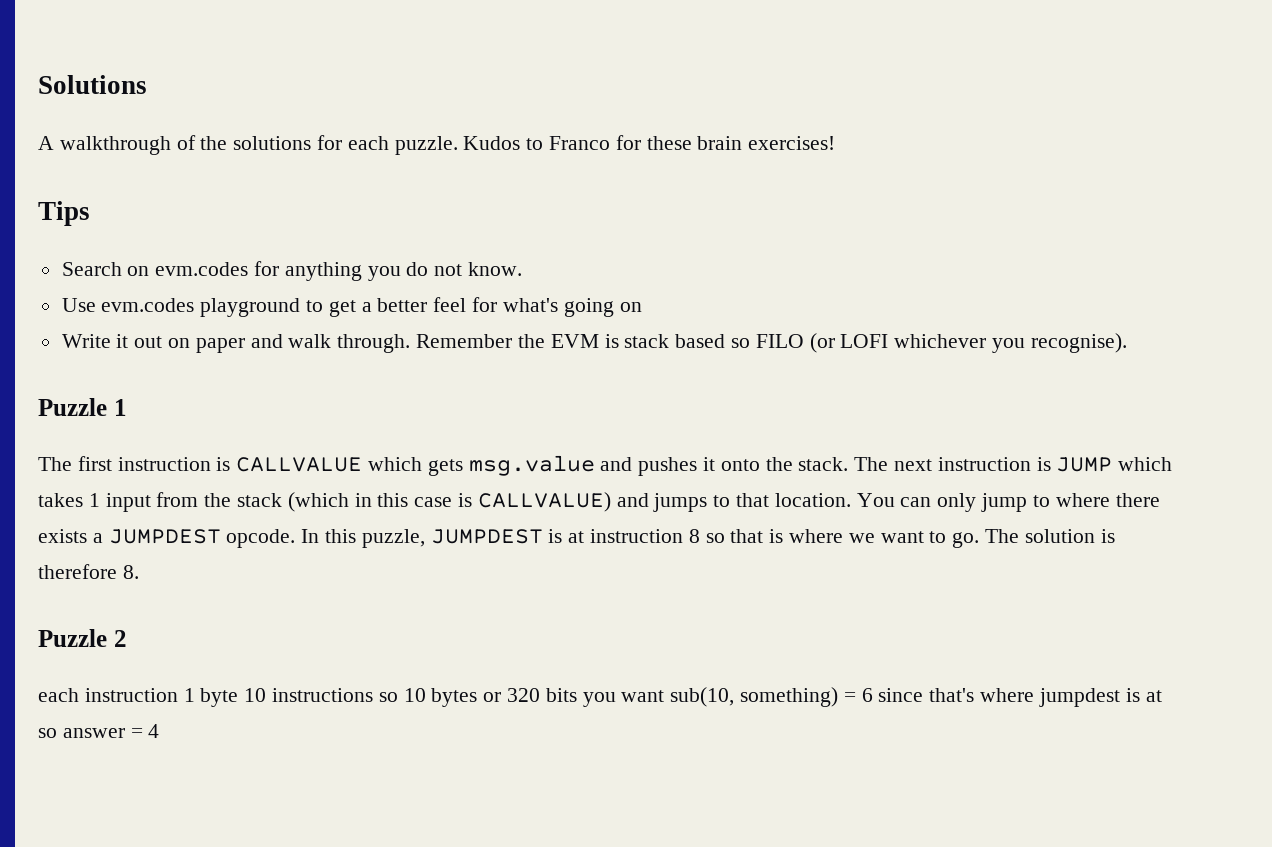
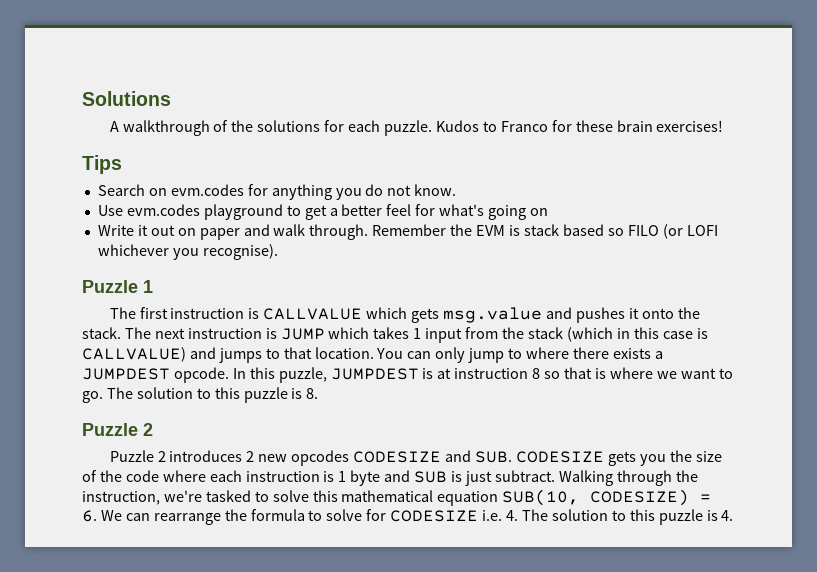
[1100,529,1115,543] [38,564,117,579] is therefore -> [196,387,303,403] to this puzzle is
(127, 638) none -> [109,450,722,466] [82,470,206,482] Puzzle 2 introduces 2 new opcodes CODESIZE and SUB. CODESIZE gets you the size of the code where
(178, 695) none -> [323,471,335,482] is
[244,687,1162,707] [38,724,160,738] 10 instructions so 10 bytes or 320 bits you want sub(10, something) = 6 since that's where jumpdest is at so answer = 4 -> [384,470,698,486] [82,489,712,506] [82,509,734,525] and SUB is just subtract. Walking through the instruction, we're tasked to solve this mathematical equation SUB(10, CODESIZE) = 6. We can rearrange the formula to solve for CODESIZE i.e. 4. The solution to this puzzle is 4.

